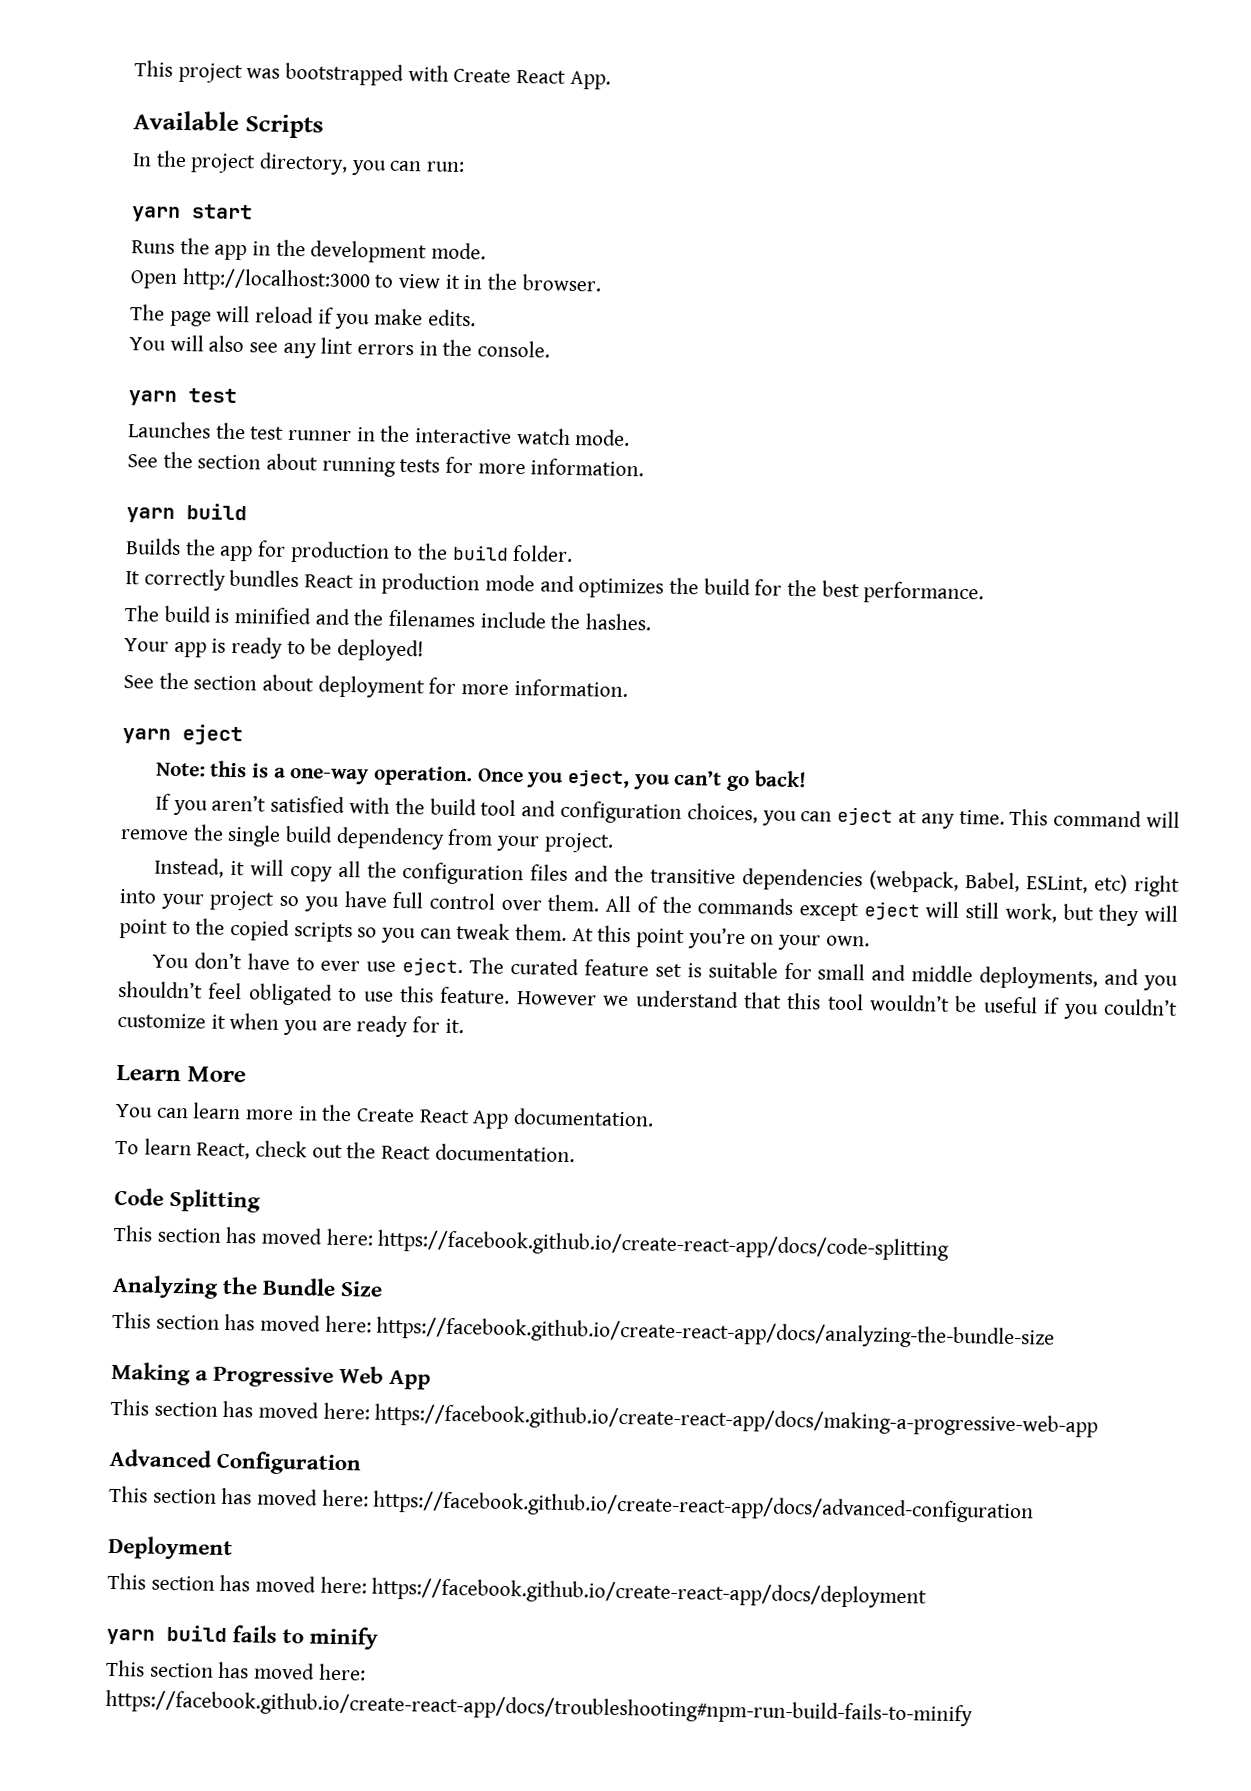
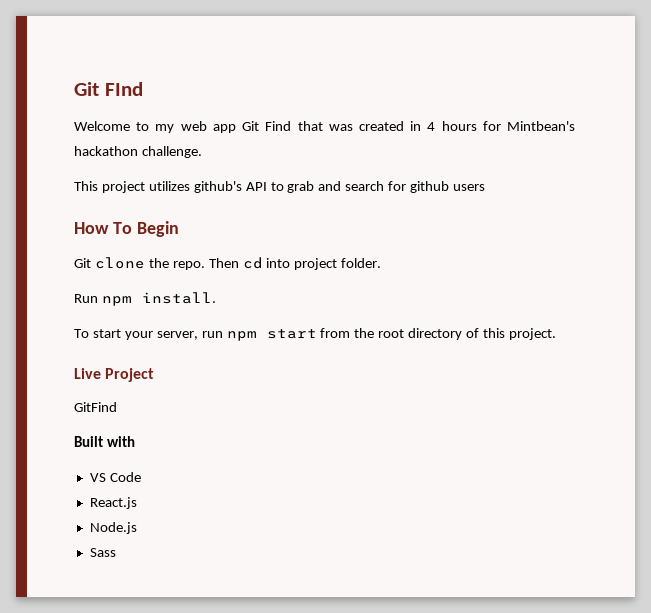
[134,60,611,90] [133,110,324,139] [132,150,466,176] [131,204,253,222] [131,237,487,264] [130,268,602,293] [130,304,476,330] [129,334,551,359] [128,388,237,406] [128,421,631,447] [127,451,645,477] [126,503,247,523] [125,538,574,564] [125,568,985,605] [124,605,653,631] [124,636,425,662] [123,672,628,699] [122,724,243,746] [155,760,807,792] [154,793,1180,829] [120,824,614,853] [153,857,1180,897] [119,889,1178,927] [119,918,870,951] [151,952,1179,991] [118,980,1179,1020] [117,1012,464,1038] [116,1064,246,1083] [115,1102,655,1129] [115,1138,575,1163] [114,1187,262,1213] [113,1224,950,1261] [112,1274,384,1299] [112,1311,1056,1350] [111,1361,432,1390] [110,1398,1099,1438] [109,1448,363,1476] [109,1485,1035,1524] [108,1535,233,1561] [107,1572,928,1609] [106,1624,379,1650] [106,1659,366,1681] [105,1689,973,1727] This project was bootstrapped with Create React App. // Available Scripts // In the project directory, you can run: // yarn start // Runs the app in the development mode. // Open http://localhost:3000 to view it in the browser. // The page will reload if you make edits. // You will also see any lint errors in the console. // yarn test // Launches the test runner in the interactive watch mode. // See the section about running tests for more information. // yarn build // Builds the app for production to the build folder. // It correctly bundles React in production mode and optimizes the build for the best performance. // The build is minified and the filenames include the hashes. // Your app is ready to be deployed! // See the section about deployment for more information. // yarn eject // Note: this is a one-way operation. Once you eject, you can’t go back! // If you aren’t satisfied with the build tool and configuration choices, you can eject at any time. This command will remove the single build dependency from your project. // Instead, it will copy all the configuration files and the transitive dependencies (webpack, Babel, ESLint, etc) right into your project so you have full control over them. All of the commands except eject will still work, but they will point to the copied scripts so you can tweak them. At this point you’re on your own. // You don’t have to ever use eject. The curated feature set is suitable for small and middle deployments, and you shouldn’t feel obligated to use this feature. However we understand that this tool wouldn’t be useful if you couldn’t customize it when you are ready for it. // Learn More // You can learn more in the Create React App documentation. // To learn React, check out the React documentation. // Code Splitting // This section has moved here: https://facebook.github.io/create-react-app/docs/code-splitting // Analyzing the Bundle Size // This section has moved here: https://facebook.github.io/create-react-app/docs/analyzing-the-bundle-size // Making a Progressive Web App // This section has moved here: https://facebook.github.io/create-react-app/docs/making-a-progressive-web-app // Advanced Configuration // This section has moved here: https://facebook.github.io/create-react-app/docs/advanced-configuration // Deployment // This section has moved here: https://facebook.github.io/create-react-app/docs/deployment // yarn build fails to minify // This section has moved here: https://facebook.github.io/create-react-app/docs/troubleshooting#npm-run-build-fails-to-minify -> [74,82,143,96] [74,121,576,133] [74,146,202,158] [74,181,486,193] [74,221,179,237] [74,257,382,270] [74,292,216,306] [74,328,556,341] [74,368,155,382] [74,402,117,412] [74,436,135,447] [89,472,141,482] [89,497,137,509] [89,522,137,534] [89,548,116,557] Git FInd // Welcome to my web app Git Find that was created in 4 hours for Mintbean's hackathon challenge. // This project utilizes github's API to grab and search for github users // How To Begin // Git clone the repo. Then cd into project folder. // Run npm install. // To start your server, run npm start from the root directory of this project. // Live Project // GitFind // Built with // VS Code // React.js // Node.js // Sass

